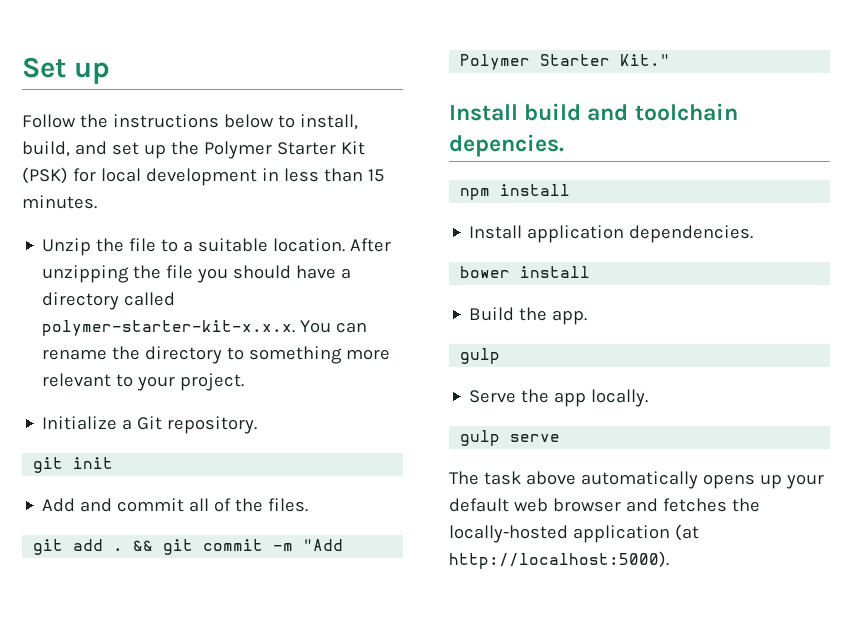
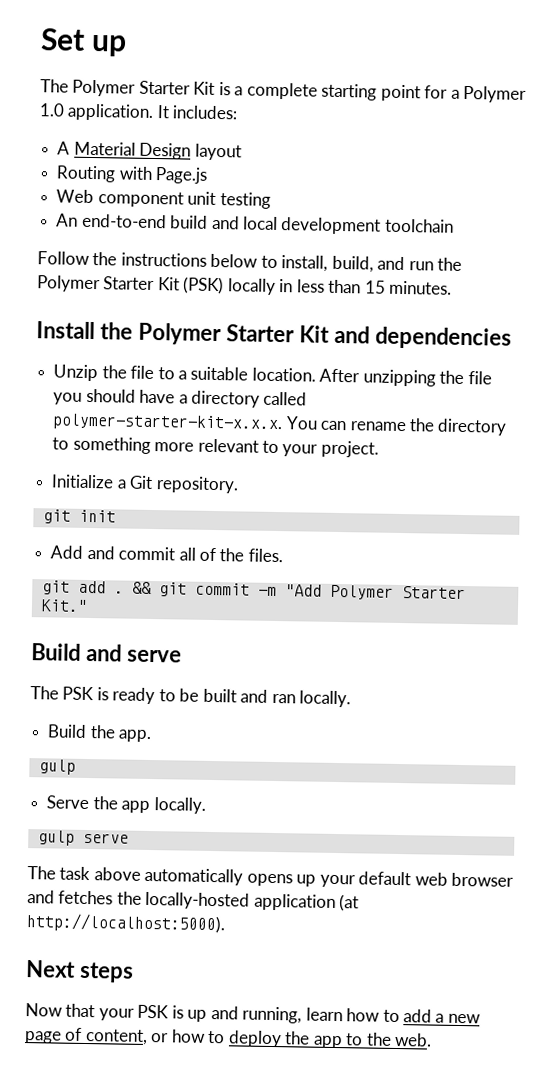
(110, 73) none -> [40,79,528,103] [39,103,239,121] [57,141,242,161] [56,165,209,184] [56,189,271,209] [56,213,454,235] // The Polymer Starter Kit is a complete starting point for a Polymer 1.0 application. It includes: // A Material Design layout // Routing with Page.js // Web component unit testing // An end-to-end build and local development toolchain
[111,142,166,159] set up -> [408,261,434,271] run
[72,168,257,186] for local development -> [227,278,276,295] locally
(97, 202) none -> [36,321,512,350] // Install the Polymer Starter Kit and dependencies
[449,103,738,121] [449,134,564,157] [460,184,571,200] [469,225,754,243] [460,266,591,278] Install build and toolchain depencies. // npm install // Install application dependencies. // bower install -> [31,643,182,663] [30,686,352,708] Build and serve // The PSK is ready to be built and ran locally.
(669, 560) none -> [26,960,134,983] [25,1003,481,1024] [24,1027,433,1049] // Next steps // Now that your PSK is up and running, learn how to add a new page of content, or how to deploy the app to the web.

